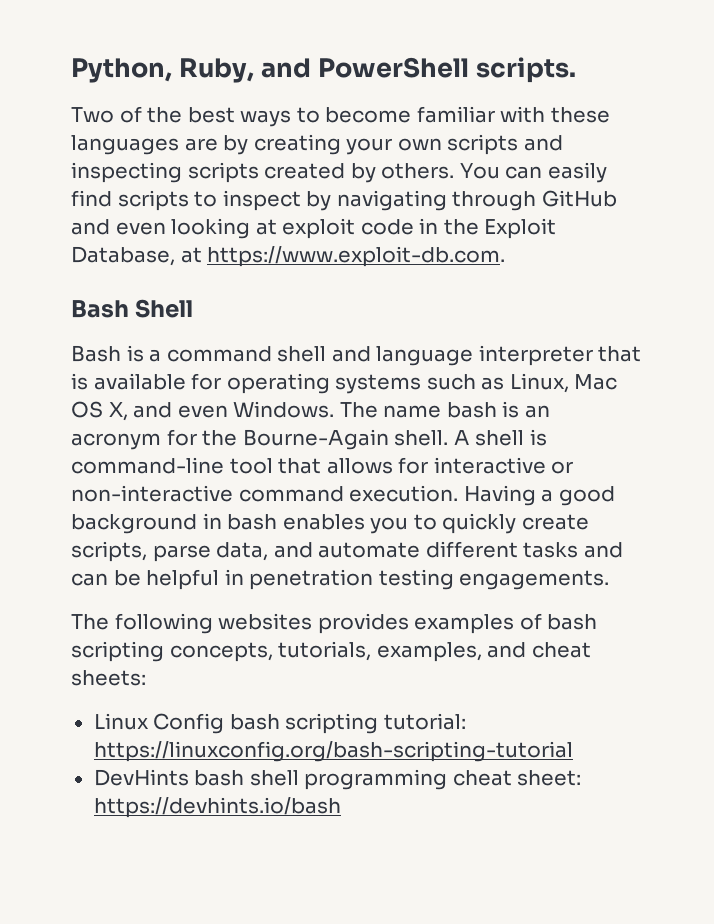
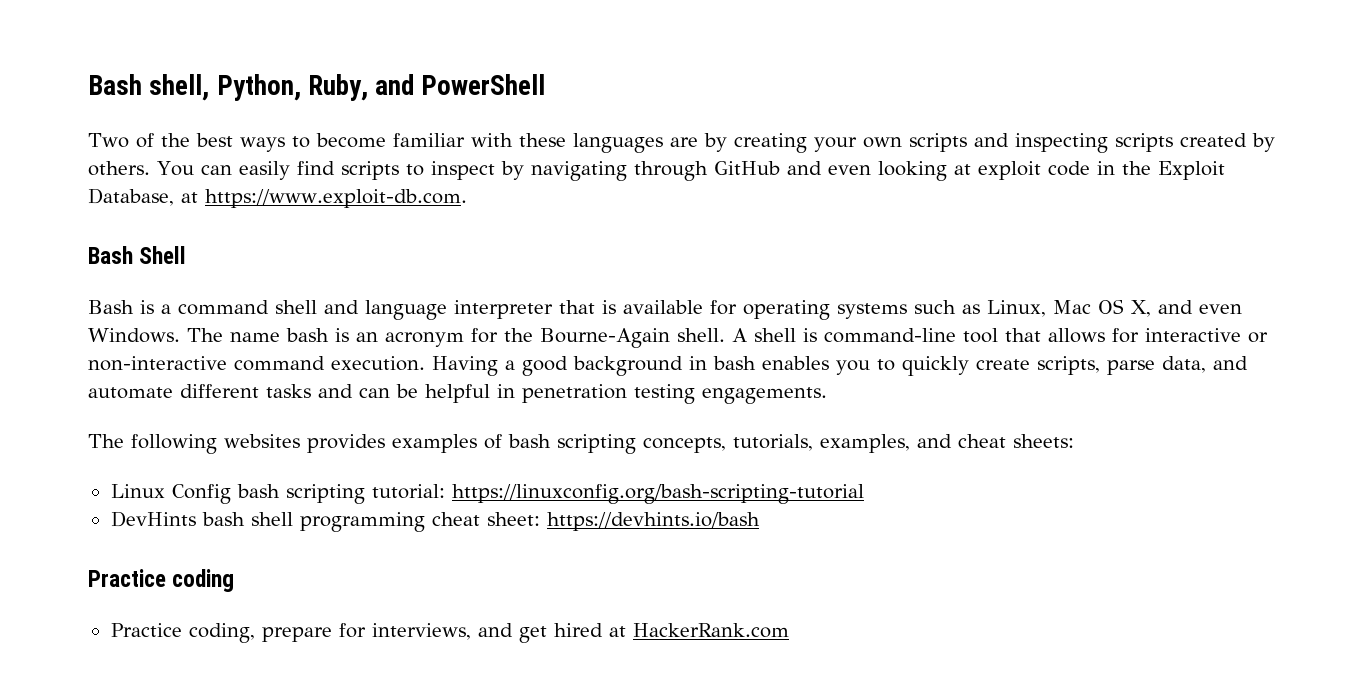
(71, 70) none -> [88,74,210,101] Bash shell,
[475,57,576,83] scripts. -> (546, 84) none
(341, 807) none -> [88,569,235,592] [110,623,789,643] // Practice coding // Practice coding, prepare for interviews, and get hired at HackerRank.com

